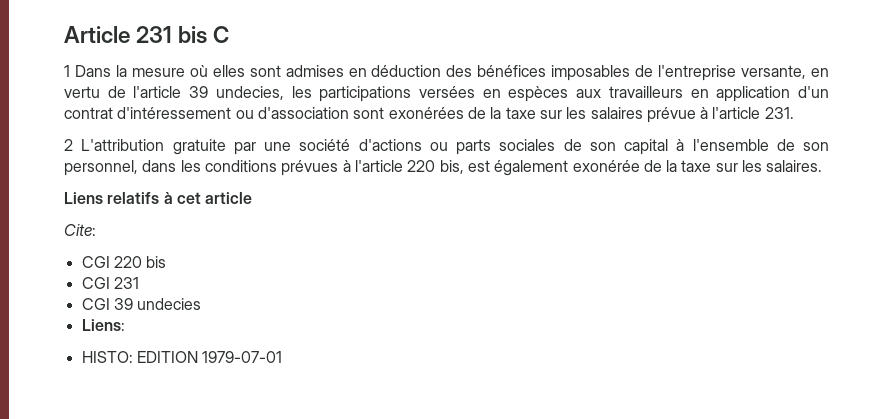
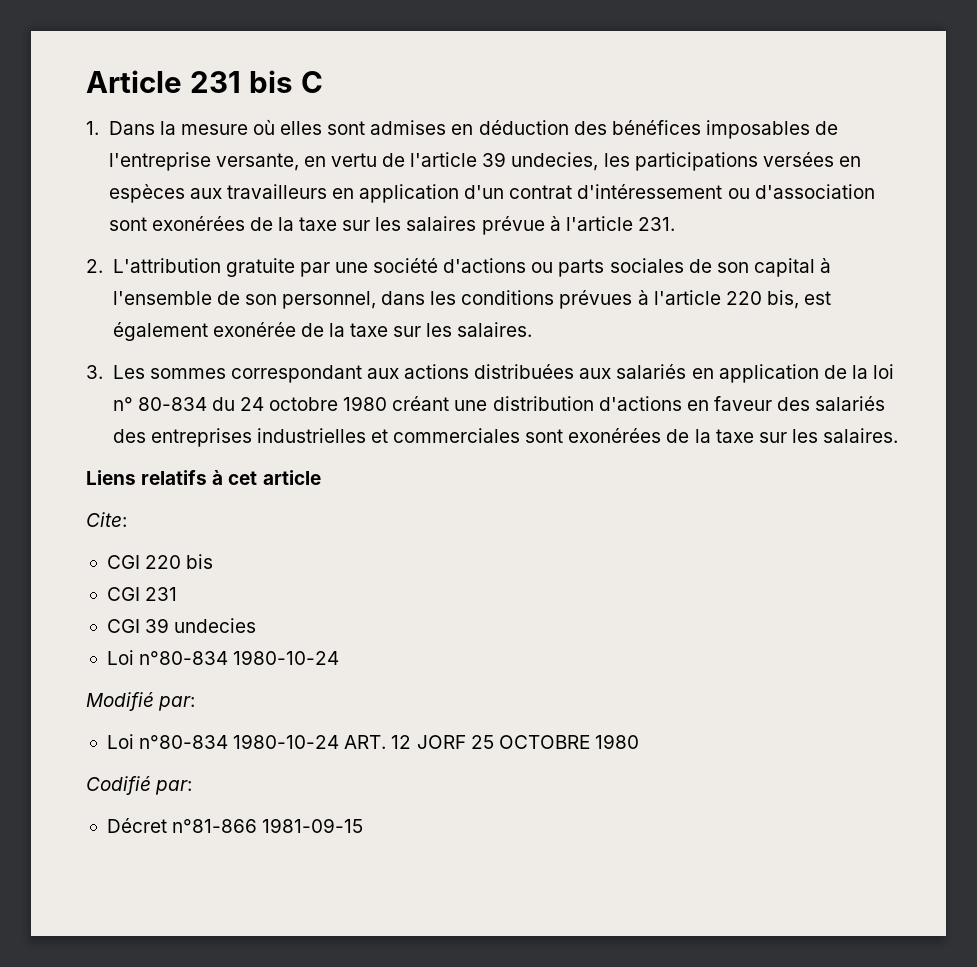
[64,65,70,77] 1 -> [86,121,99,135] 1.
[64,139,73,151] 2 -> [86,259,103,273] 2.
(823, 166) none -> [86,364,895,383] [112,396,886,411] [112,428,899,447] // 3. Les sommes correspondant aux actions distribuées aux salariés en application de la loi n° 80-834 du 24 octobre 1980 créant une distribution d'actions en faveur des salariés des entreprises industrielles et commerciales sont exonérées de la taxe sur les salaires.
[81,319,125,331] [81,351,283,363] Liens: // HISTO: EDITION 1979-07-01 -> [106,650,340,665] [86,692,196,711] [106,734,639,749] [86,776,193,795] [106,818,364,833] Loi n°80-834 1980-10-24 // Modifié par: // Loi n°80-834 1980-10-24 ART. 12 JORF 25 OCTOBRE 1980 // Codifié par: // Décret n°81-866 1981-09-15

